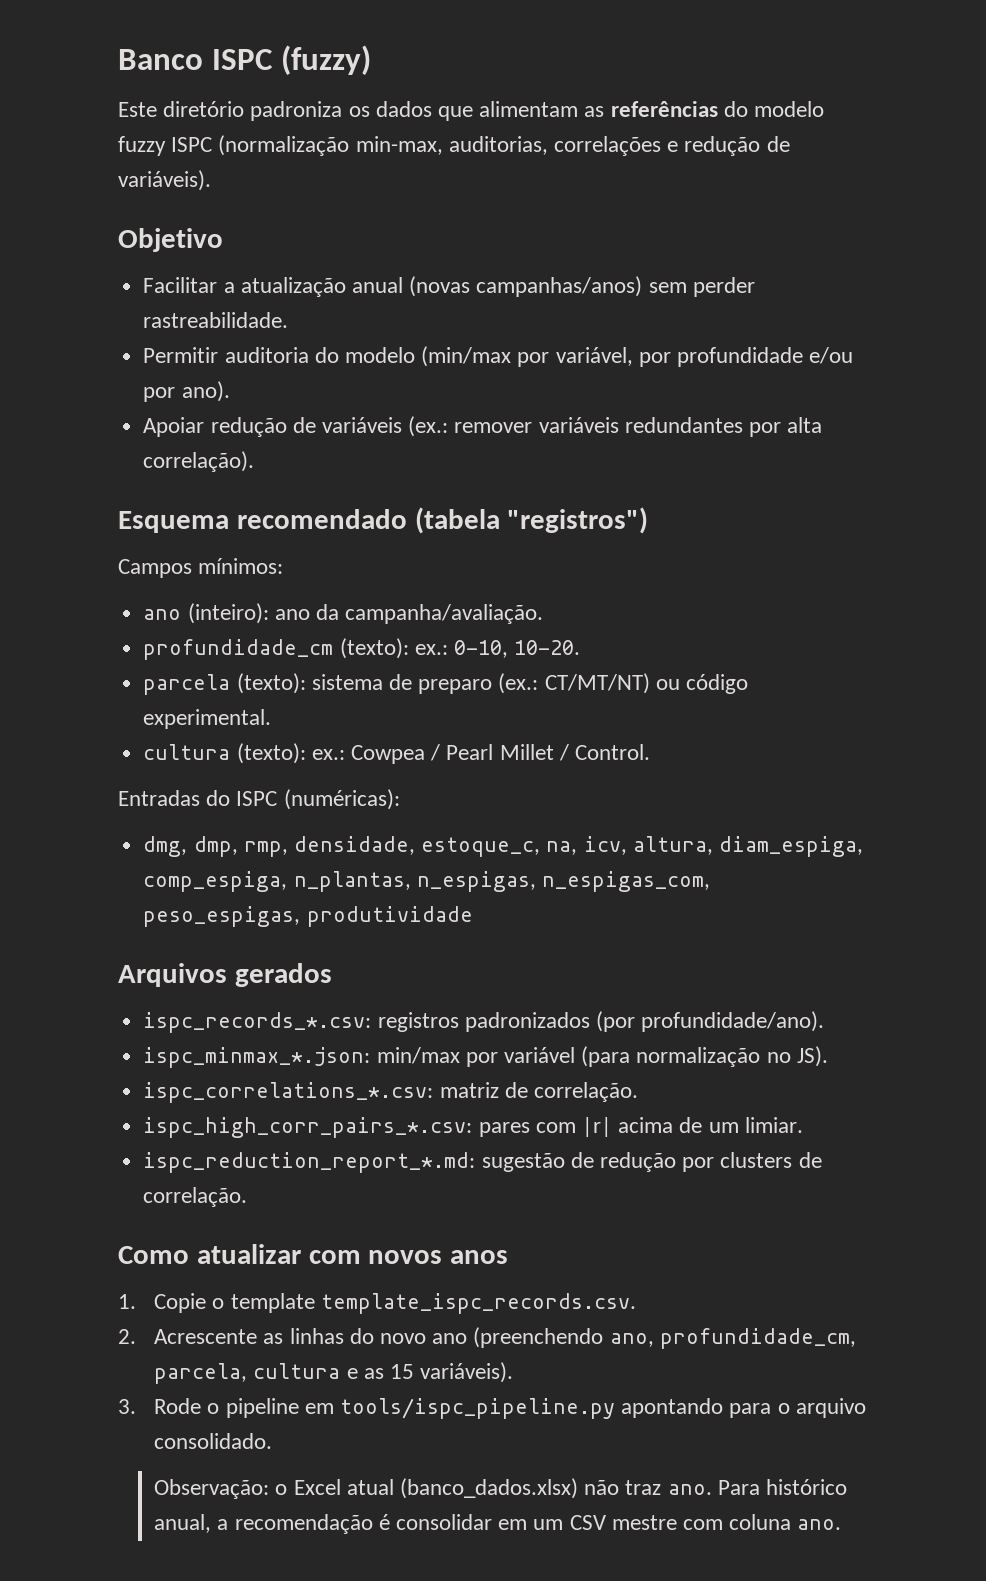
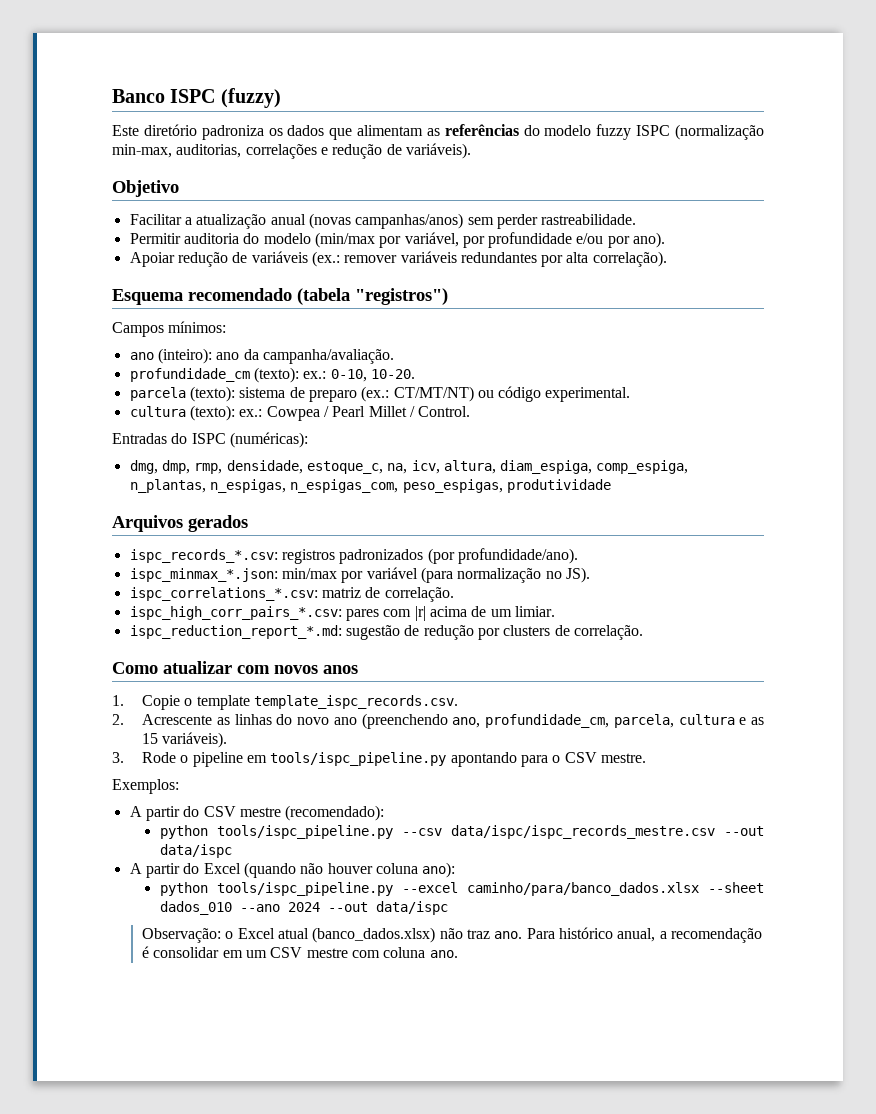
[795,1398,866,1418] [154,1433,273,1449] arquivo consolidado. -> [564,752,647,763] [112,779,179,794] [129,805,385,821] [159,825,764,839] [159,844,232,858] [129,862,456,878] [159,882,764,896] [159,901,448,915] CSV mestre. // Exemplos: // A partir do CSV mestre (recomendado): // python tools/ispc_pipeline.py --csv data/ispc/ispc_records_mestre.csv --out data/ispc // A partir do Excel (quando não houver coluna ano): // python tools/ispc_pipeline.py --excel caminho/para/banco_dados.xlsx --sheet dados_010 --ano 2024 --out data/ispc

